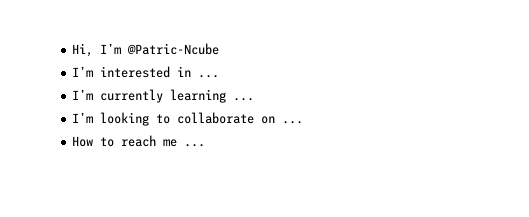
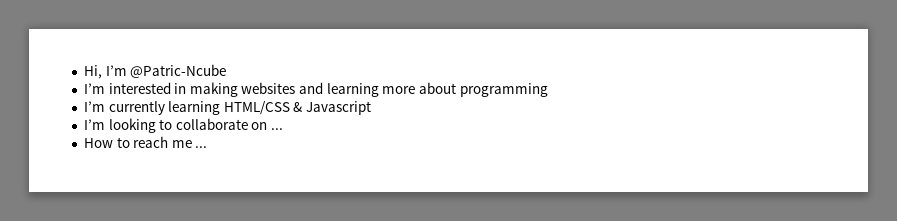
[198,75,220,78] ... -> [189,82,548,97] making websites and learning more about programming
[233,98,255,101] ... -> [223,101,372,115] HTML/CSS & Javascript

